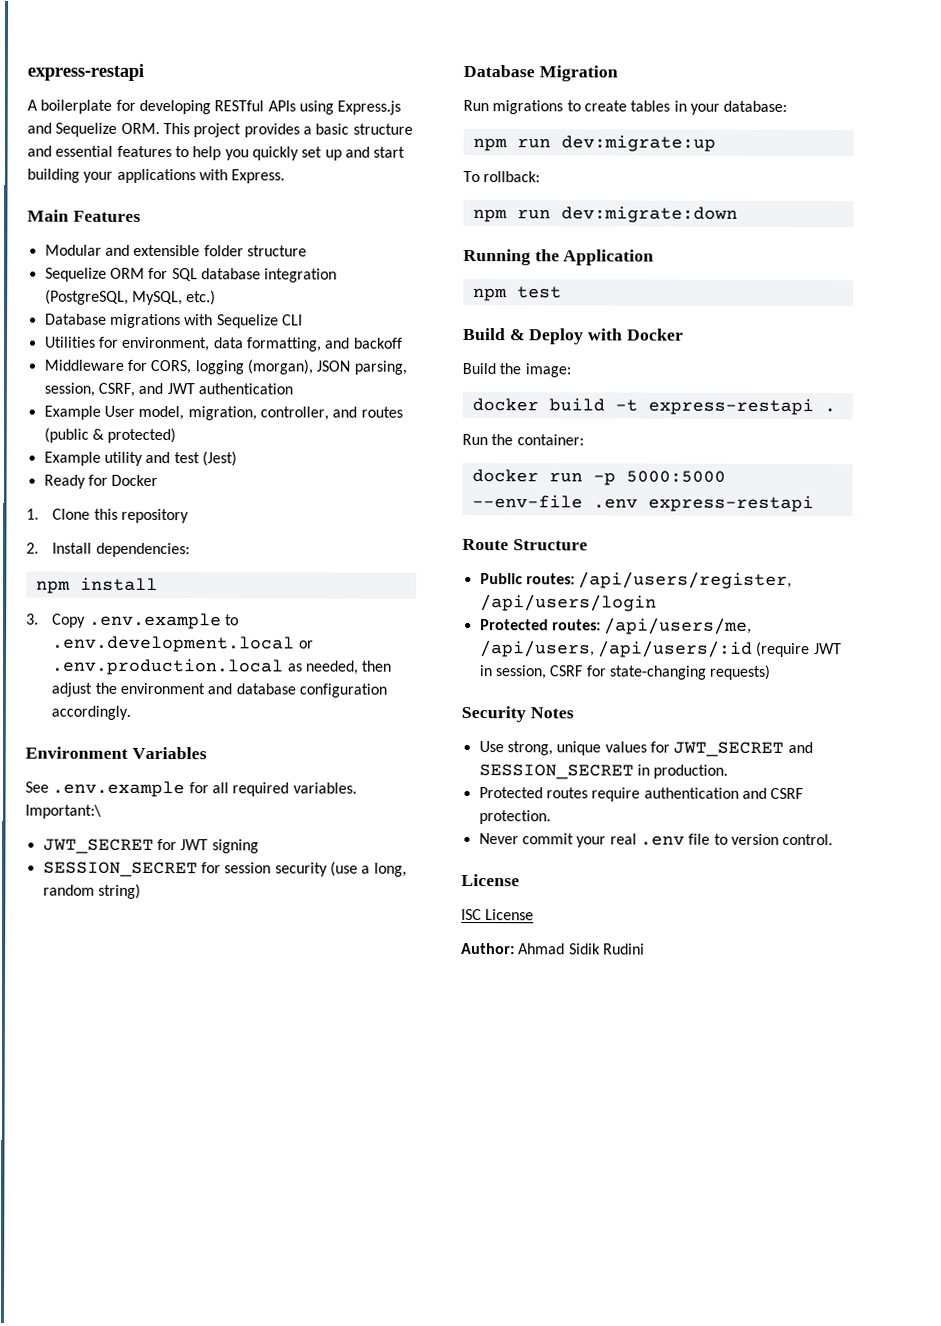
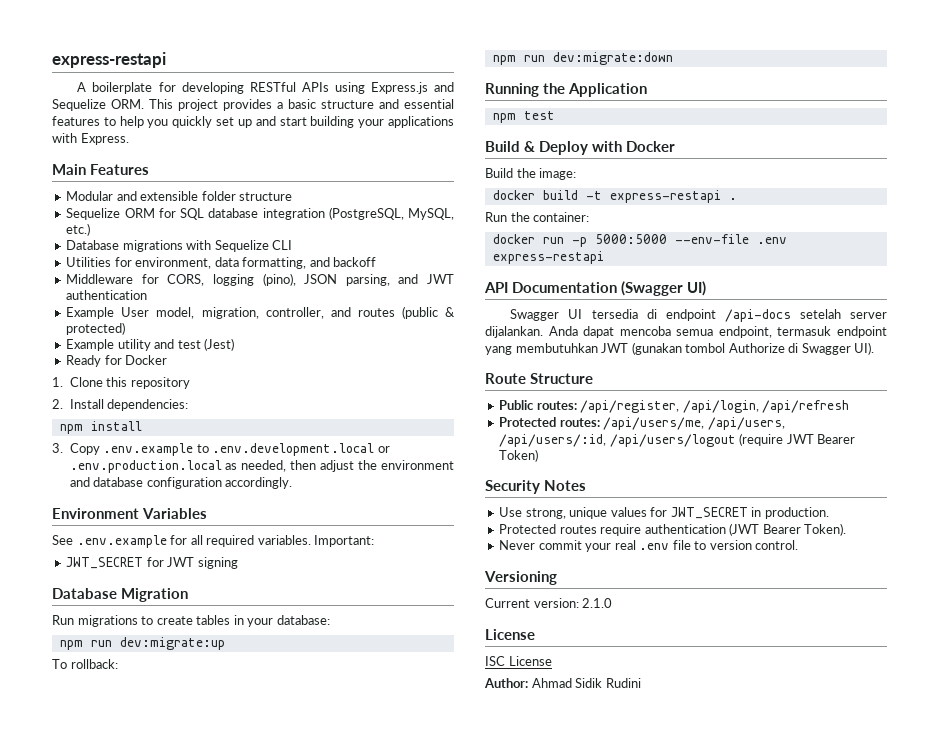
[246,359,313,375] (morgan), -> [262,273,296,286] (pino),
[43,382,135,397] session, CSRF, -> (390, 280) none
[25,804,102,819] Important:\ -> [314,535,375,547] Important:
[42,861,407,878] [42,883,141,899] // SESSION_SECRET for session security (use a long, random string) -> (238, 563) none
(814, 504) none -> [484,281,707,296] [510,309,887,322] [485,326,887,338] [485,342,875,355] // API Documentation (Swagger UI) // Swagger UI tersedia di endpoint /api-docs setelah server dijalankan. Anda dapat mencoba semua endpoint, termasuk endpoint yang membutuhkan JWT (gunakan tombol Authorize di Swagger UI).
[578,571,793,590] [479,594,657,612] /api/users/register, /api/users/login -> [580,400,850,413] /api/register, /api/login, /api/refresh
[597,640,842,658] [478,664,771,680] /api/users/:id (require JWT in session, CSRF for state-changing requests) -> [499,433,856,447] [499,449,539,462] /api/users/:id, /api/users/logout (require JWT Bearer Token)
[787,741,813,754] [478,764,634,780] and SESSION_SECRET -> (748, 513) none
[741,787,804,800] [478,810,551,825] and CSRF protection. -> [729,523,847,536] (JWT Bearer Token).
(834, 839) none -> [484,571,557,585] [485,598,613,608] // Versioning // Current version: 2.1.0

